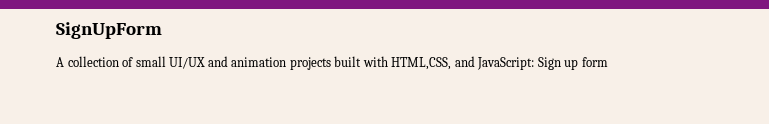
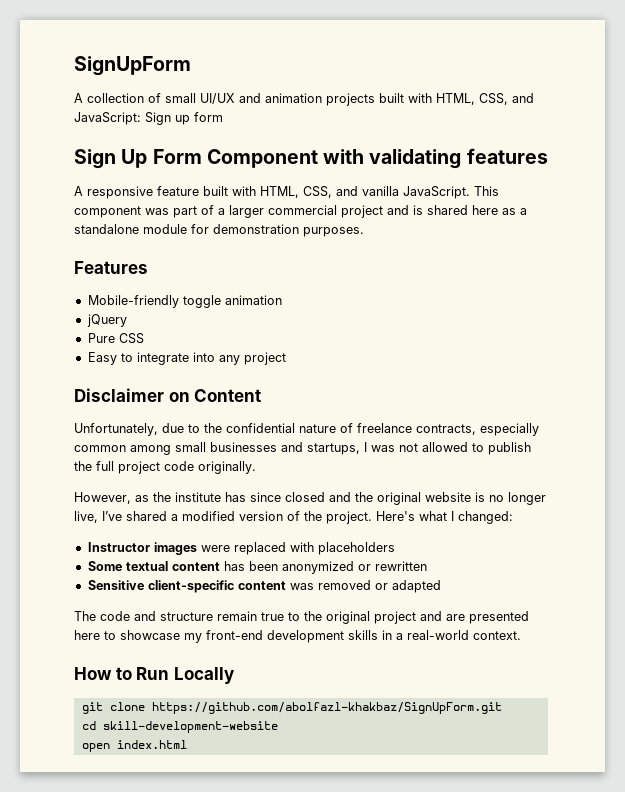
[391,57,452,70] HTML,CSS, -> [436,93,508,105] HTML, CSS,
(608, 62) none -> [74,148,548,169] [74,186,499,199] [74,205,527,218] [74,224,364,237] [74,261,148,274] [87,295,282,308] [86,314,127,327] [87,333,144,344] [87,352,286,365] [74,388,262,402] [74,423,539,436] [74,442,531,455] [74,461,256,474] [74,492,546,505] [74,511,513,524] [87,542,395,555] [87,561,427,574] [87,580,441,593] [74,611,529,624] [74,630,521,643] [74,667,234,684] [81,702,502,714] [81,721,278,733] [81,740,187,752] // Sign Up Form Component with validating features // A responsive feature built with HTML, CSS, and vanilla JavaScript. This component was part of a larger commercial project and is shared here as a standalone module for demonstration purposes. // Features // Mobile-friendly toggle animation // jQuery // Pure CSS // Easy to integrate into any project // Disclaimer on Content // Unfortunately, due to the confidential nature of freelance contracts, especially common among small businesses and startups, I was not allowed to publish the full project code originally. // However, as the institute has since closed and the original website is no longer live, I’ve shared a modified version of the project. Here's what I changed: // Instructor images were replaced with placeholders // Some textual content has been anonymized or rewritten // Sensitive client-specific content was removed or adapted // The code and structure remain true to the original project and are presented here to showcase my front-end development skills in a real-world context. // How to Run Locally // git clone https://github.com/abolfazl-khakbaz/SignUpForm.git // cd skill-development-website // open index.html

